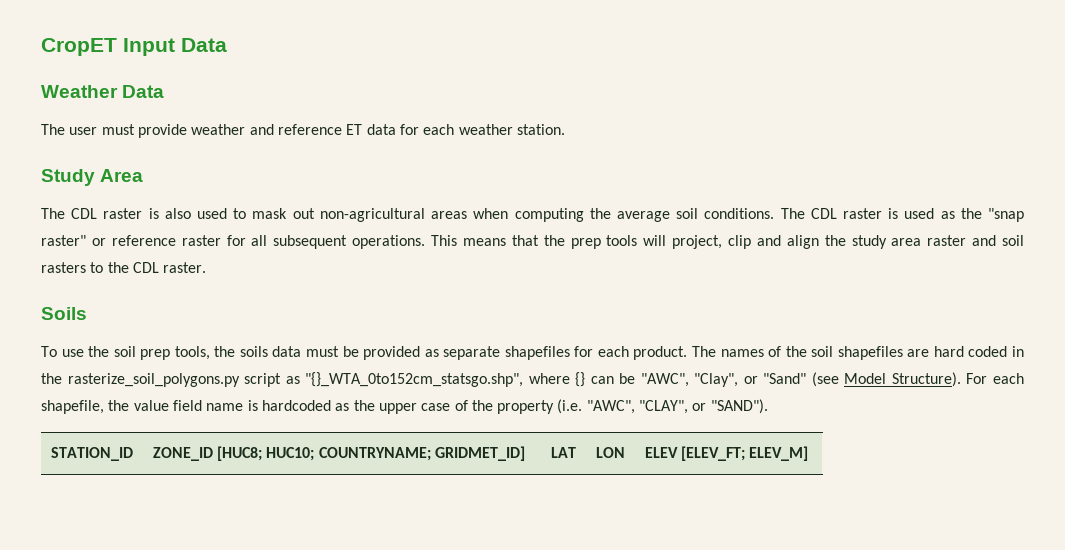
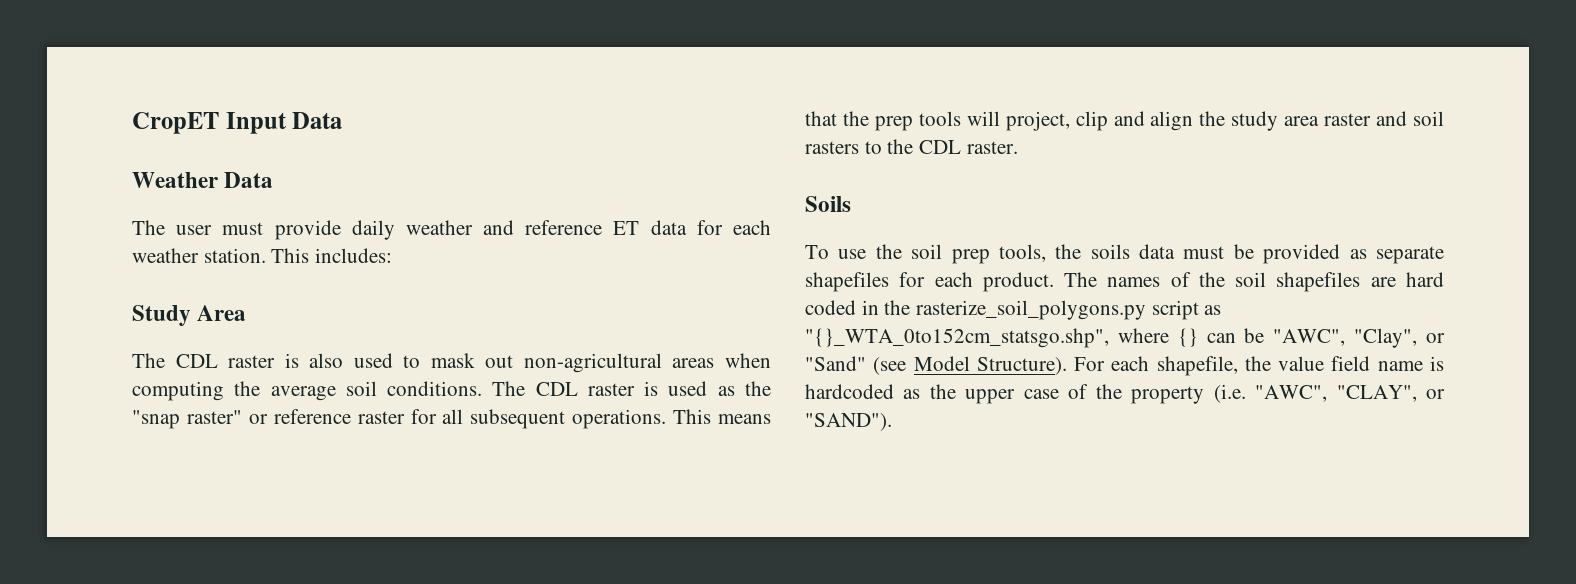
(187, 131) none -> [351,220,395,240] daily
(565, 129) none -> [271,248,393,263] This includes:
[50,447,133,461] [152,446,525,461] [550,447,576,458] [595,447,625,458] [644,446,809,461] // STATION_ID | ZONE_ID [HUC8; HUC10; COUNTRYNAME; GRIDMET_ID] | LAT | LON | ELEV [ELEV_FT; ELEV_M] -> (892, 422) none

